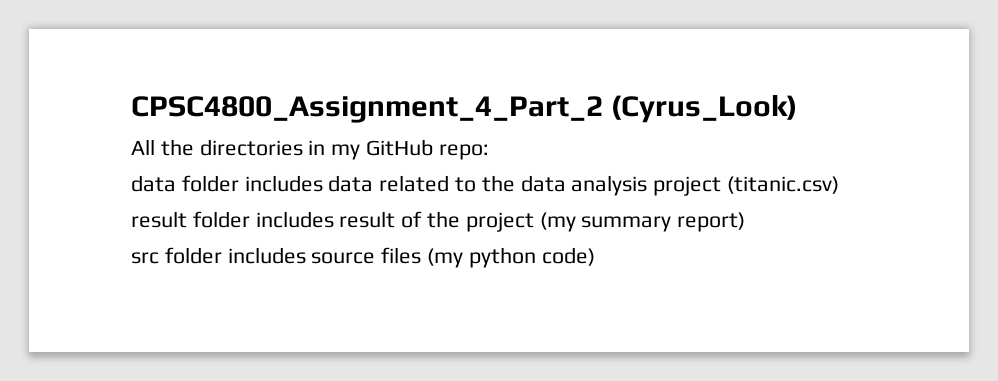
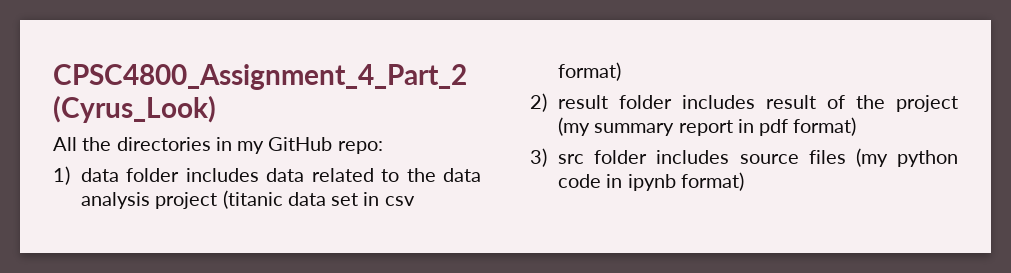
(489, 152) none -> [53,166,70,185] 1)
[727,176,840,194] (titanic.csv) // -> [222,190,415,209] [558,62,622,81] [530,93,547,112] (titanic data set in csv format) // 2)
[677,212,746,232] report) // -> [678,117,857,136] [530,148,547,167] report in pdf format) // 3)
[541,247,595,266] code) -> [558,172,744,191] code in ipynb format)

